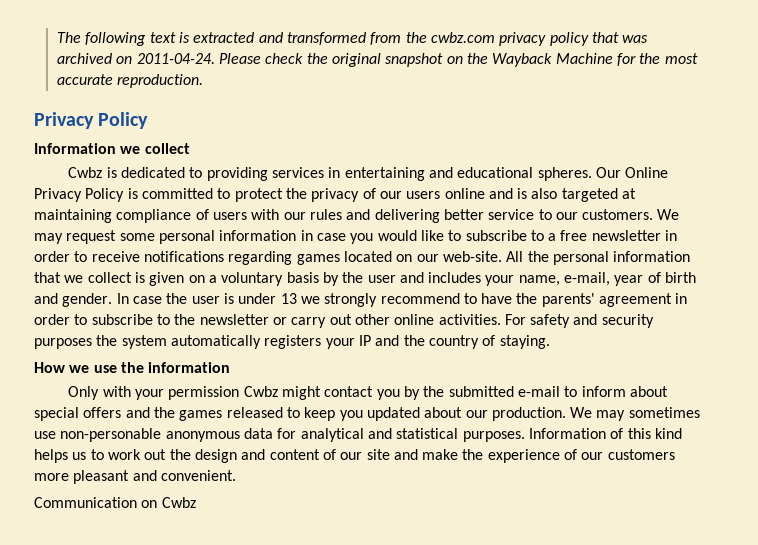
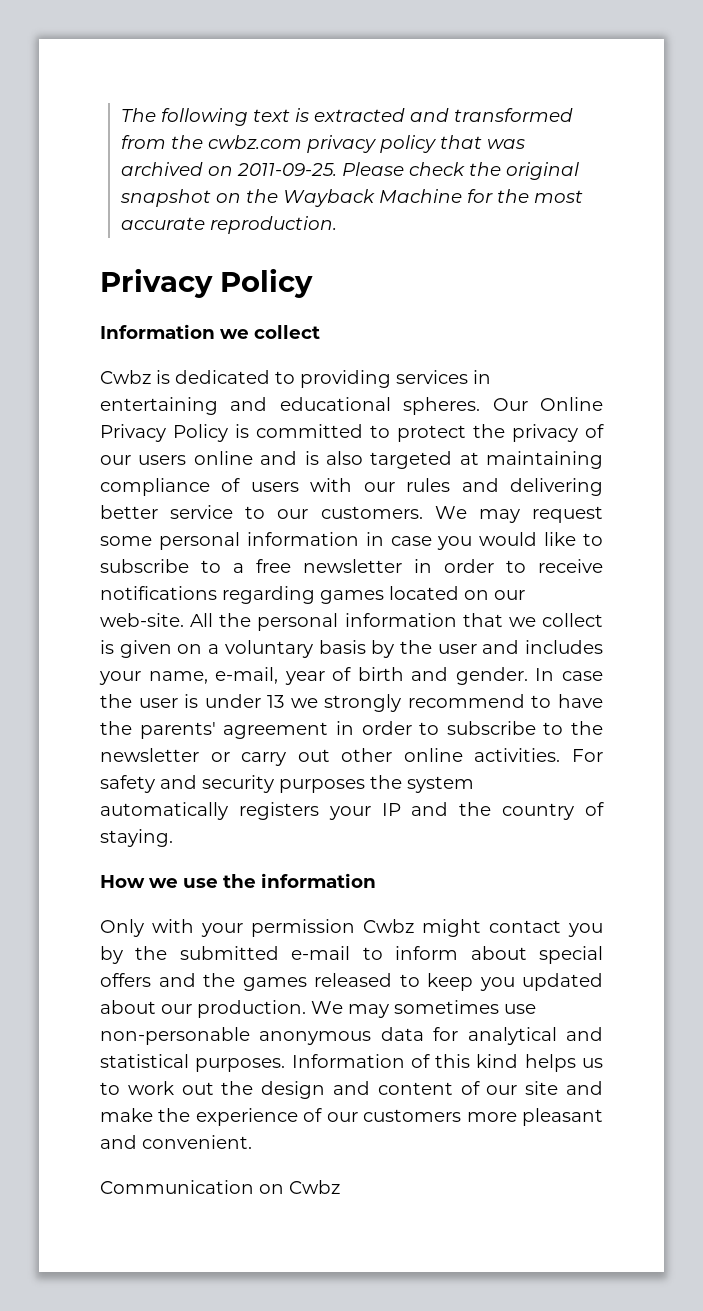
[136,53,215,64] 2011-04-24. -> [236,163,337,176] 2011-09-25.

